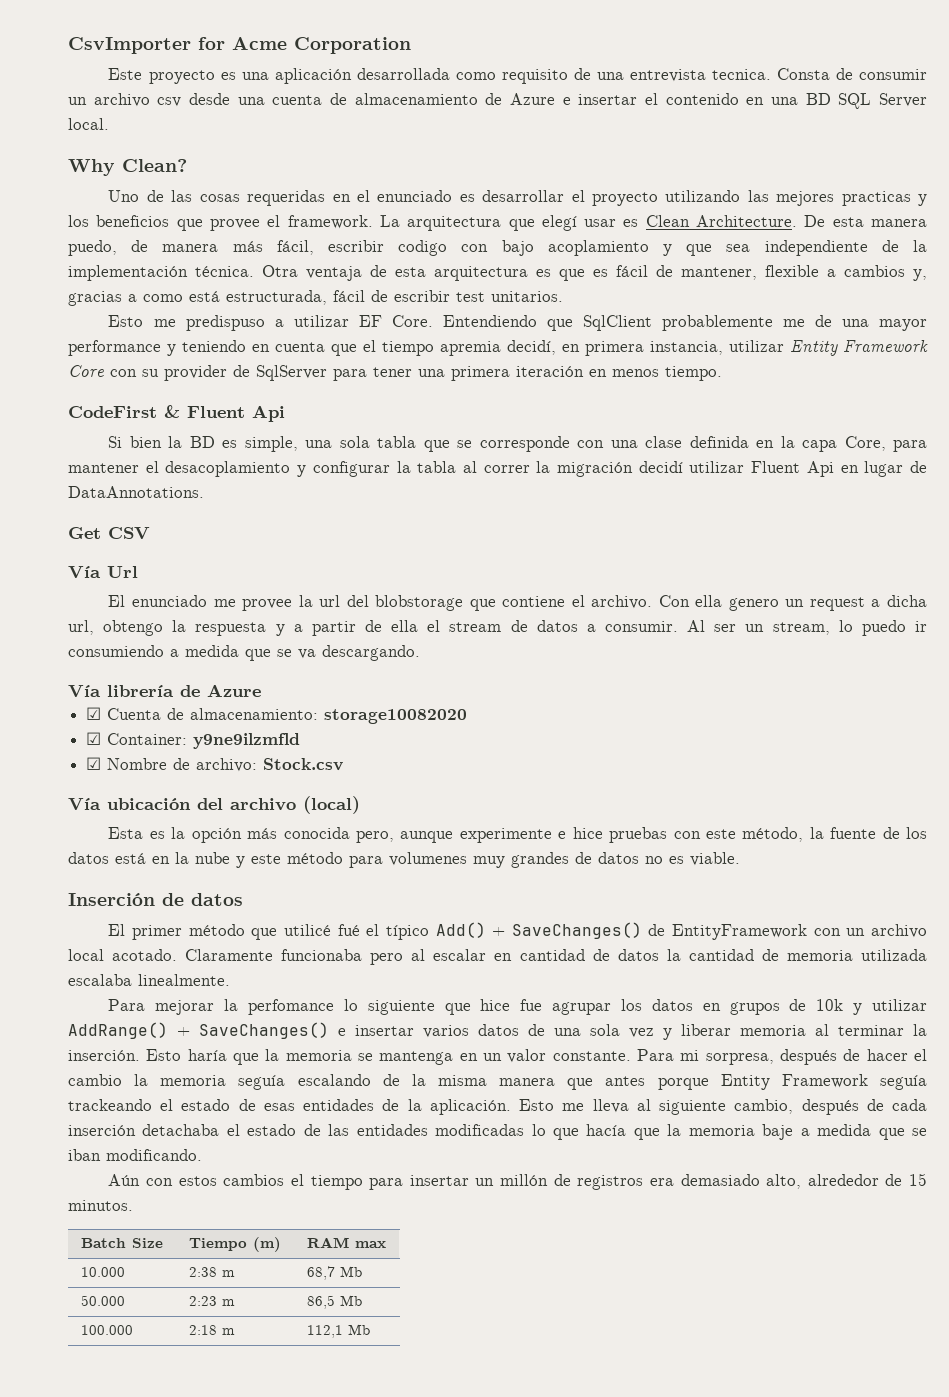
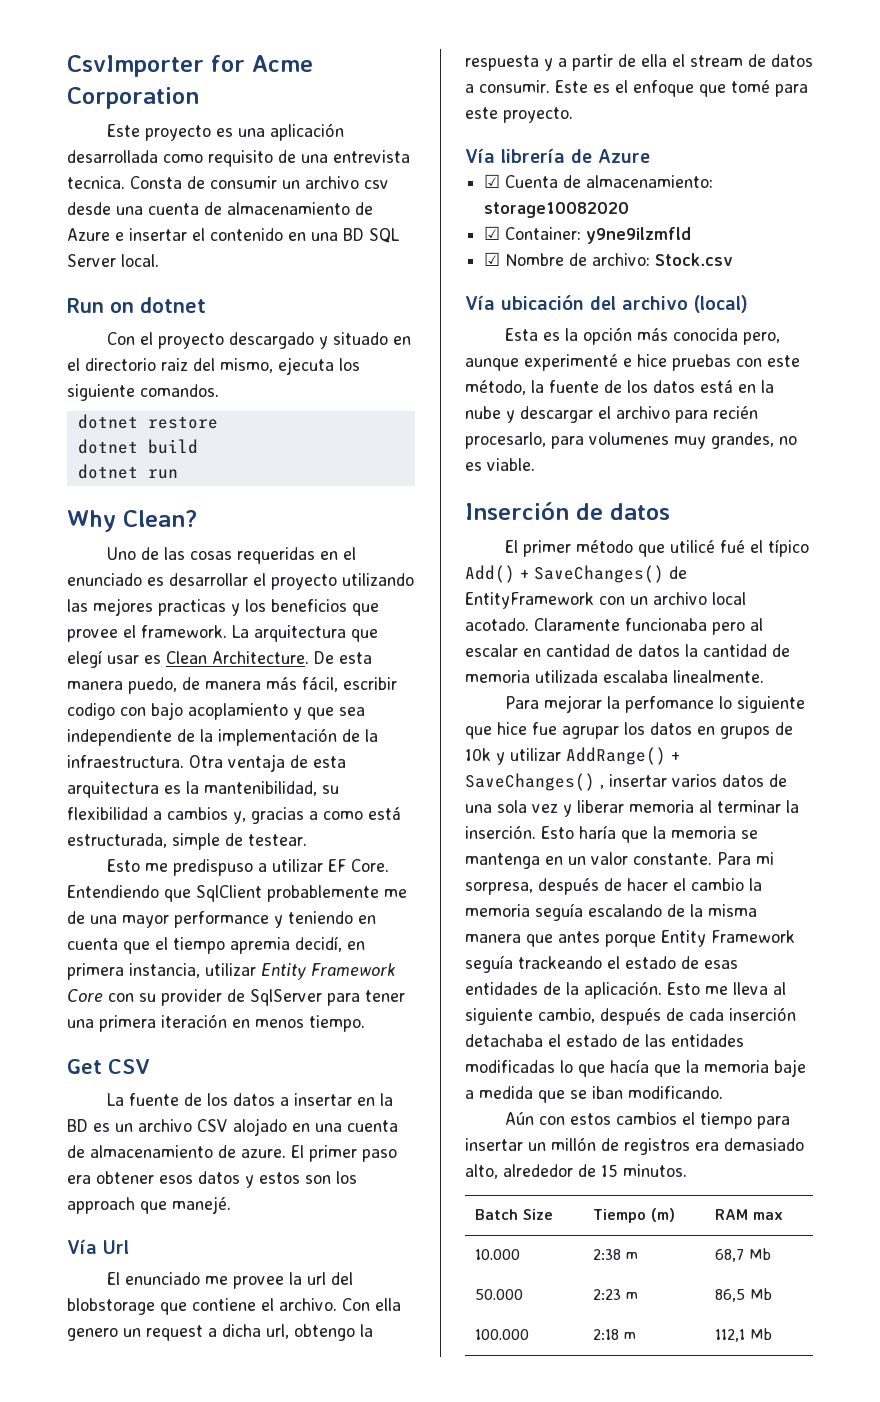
(109, 124) none -> [67,297,206,313] [106,332,411,349] [67,357,360,375] [67,384,219,401] [77,414,218,429] [77,439,198,454] [77,464,178,479] // Run on dotnet // Con el proyecto descargado y situado en el directorio raiz del mismo, ejecuta los siguiente comandos. // dotnet restore // dotnet build // dotnet run
[195,266,254,277] técnica. -> [342,729,378,742] [67,755,184,768] de la infraestructura.
[559,265,819,281] que es fácil de mantener, flexible -> [186,781,339,796] [67,807,148,820] la mantenibilidad, su flexibilidad
[333,290,563,302] fácil de escribir test unitarios. -> [172,833,307,850] simple de testear.
[68,405,285,422] [108,436,928,452] [68,461,928,477] [68,486,204,498] [68,527,150,539] CodeFirst & Fluent Api // Si bien la BD es simple, una sola tabla que se corresponde con una clase definida en la capa Core, para mantener el desacoplamiento y configurar la tabla al correr la migración decidí utilizar Fluent Api en lugar de DataAnnotations. // Get CSV -> [67,1059,150,1074] [106,1093,393,1106] [67,1118,398,1136] [67,1145,397,1162] [67,1171,357,1188] [67,1196,231,1214] Get CSV // La fuente de los datos a insertar en la BD es un archivo CSV alojado en una cuenta de almacenamiento de azure. El primer paso era obtener esos datos y estos son los approach que manejé.
[687,620,927,636] [68,645,420,661] Al ser un stream, lo puedo ir consumiendo a medida que se va descargando. -> [555,80,808,97] [465,107,573,123] Este es el enfoque que tomé para este proyecto.
[459,828,552,843] experimente -> [524,354,618,371] experimenté
[251,852,639,868] este método para volumenes muy grandes de datos -> [520,406,758,423] [465,432,774,449] descargar el archivo para recién procesarlo, para volumenes muy grandes,
[338,1028,346,1036] e -> [600,785,604,789] ,

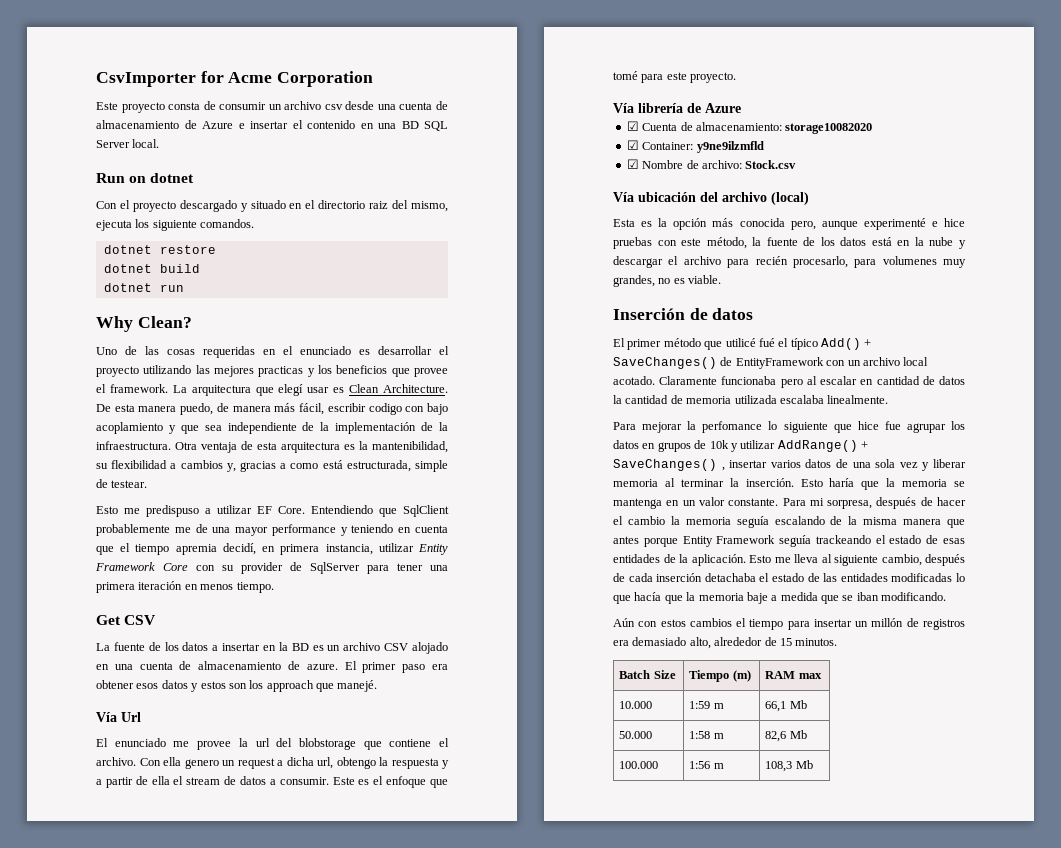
[215,123,344,141] [67,150,410,167] [67,176,182,189] es una aplicación desarrollada como requisito de una entrevista tecnica. Consta -> [168,102,201,110] consta
[592,1249,638,1260] [714,1249,744,1262] 2:38 m | 68,7 -> [689,701,724,709] [765,701,787,712] 1:59 m | 66,1
[592,1289,638,1300] [714,1289,745,1302] 2:23 m | 86,5 -> [689,731,724,739] [765,731,787,742] 1:58 m | 82,6
[592,1329,636,1340] [714,1329,745,1342] 2:18 m | 112,1 -> [689,761,724,769] [765,761,793,772] 1:56 m | 108,3

